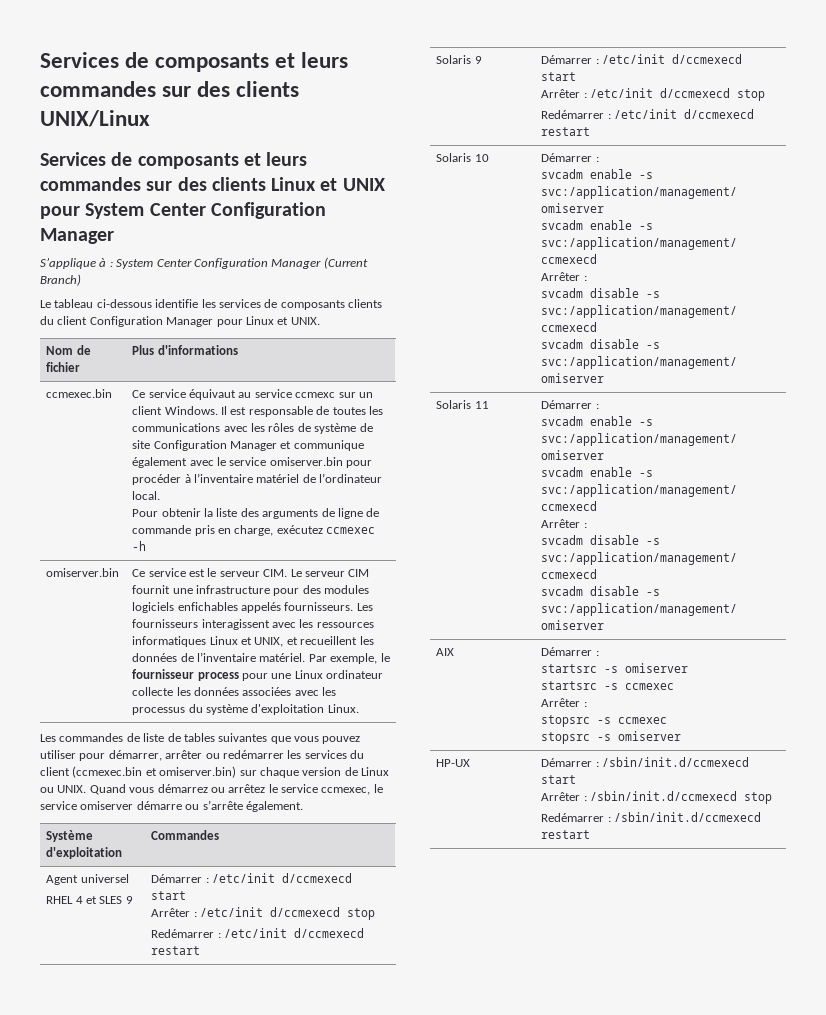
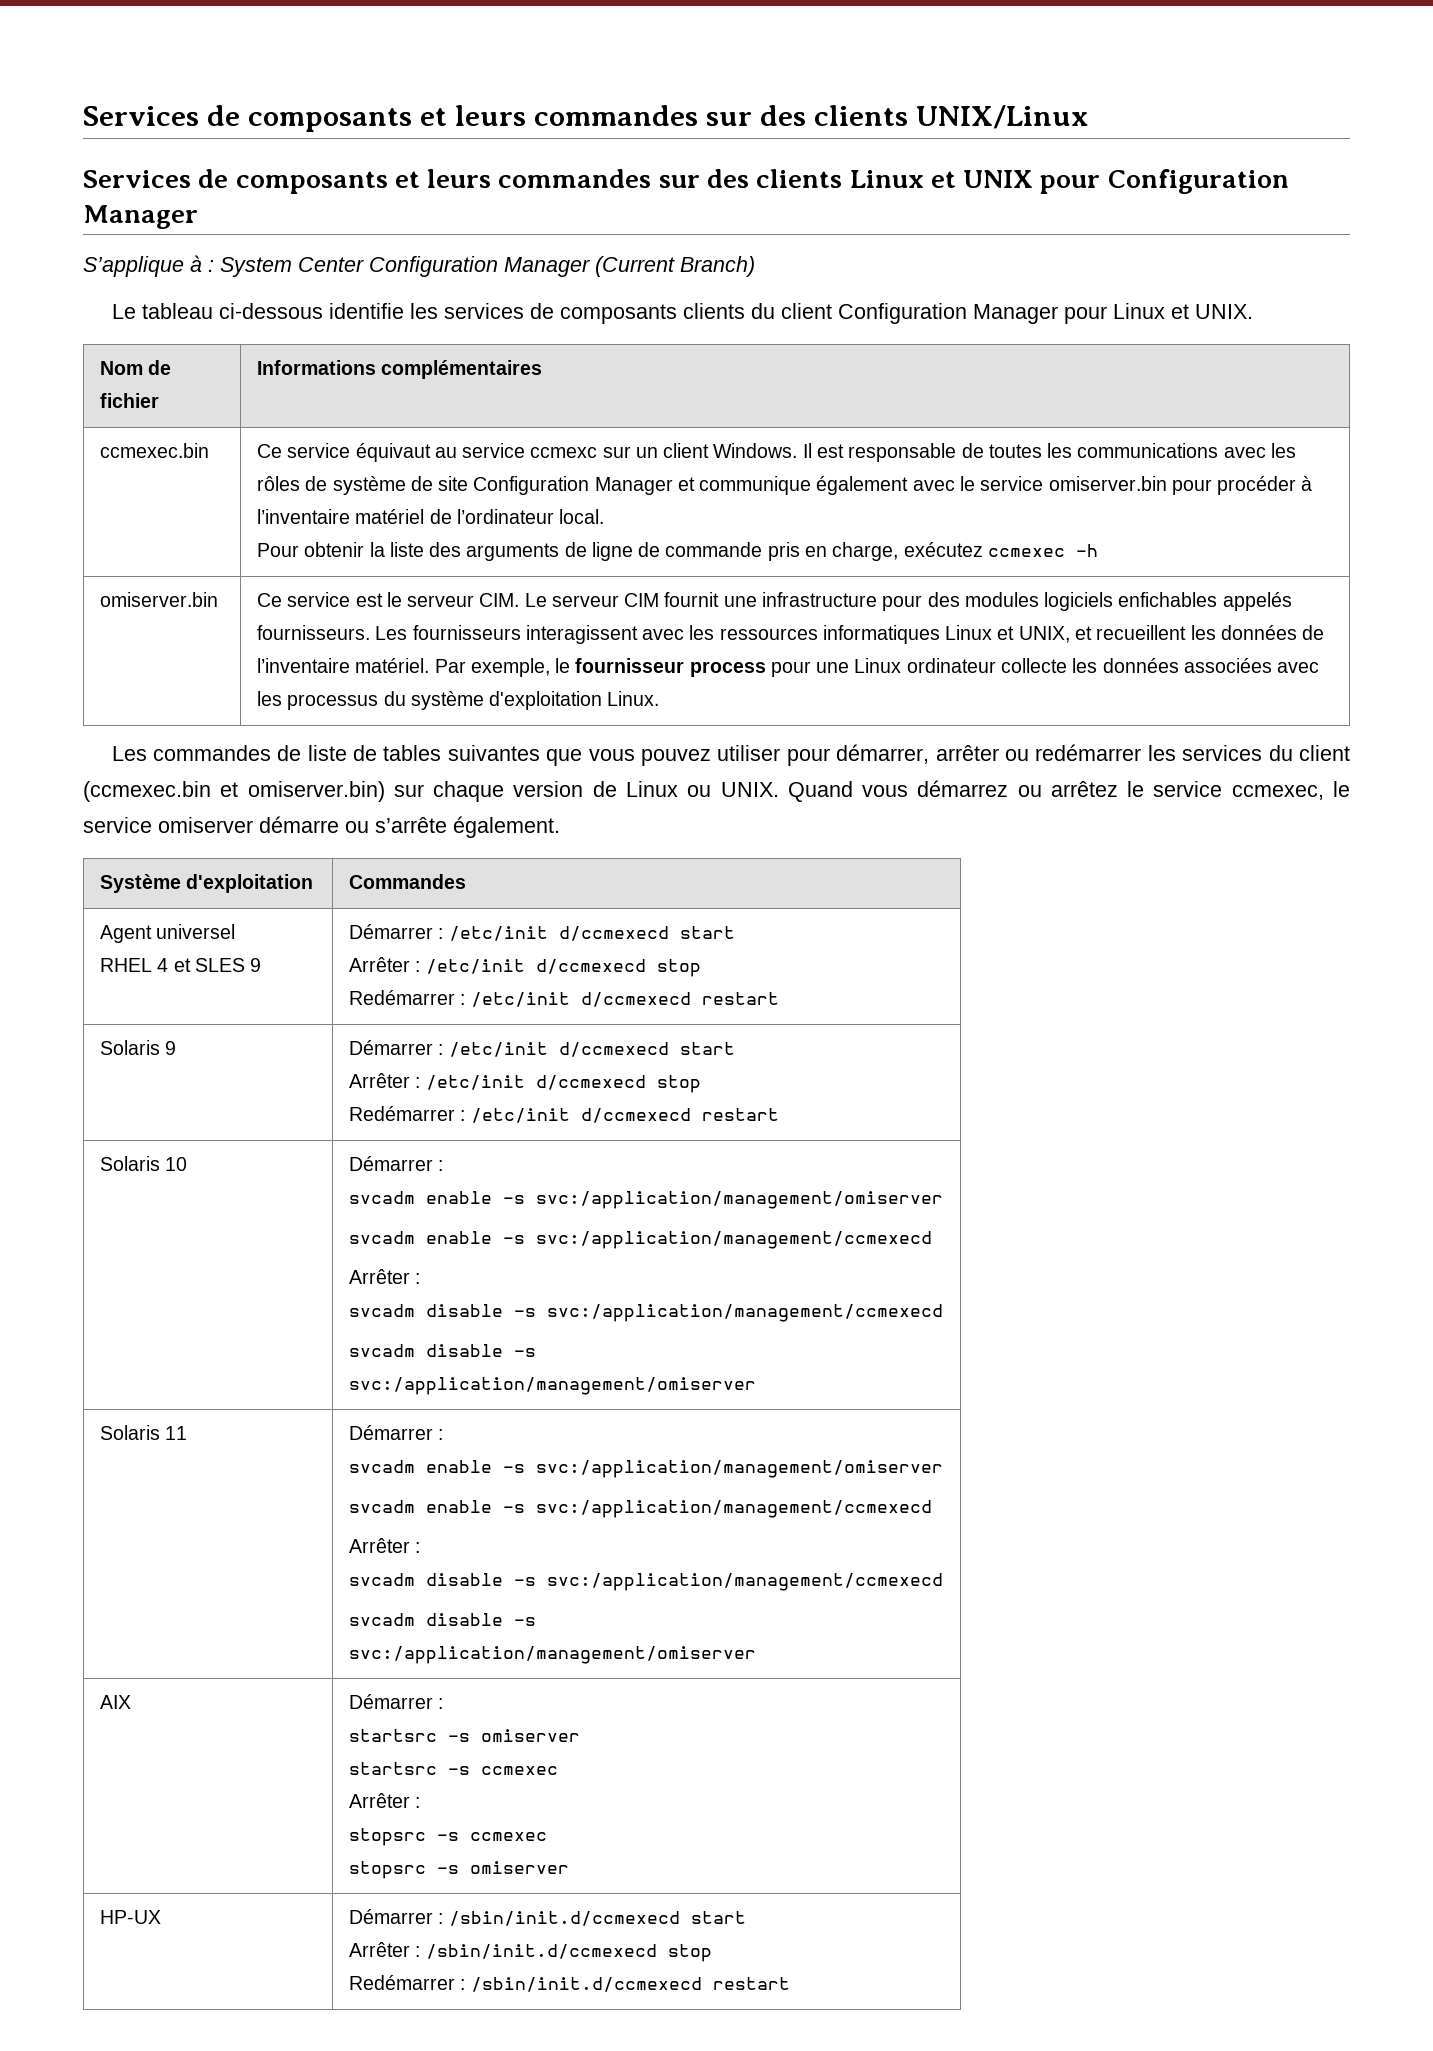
[85,203,206,219] System Center -> (1101, 184) none
[132,345,238,355] Plus d'informations -> [257,360,543,379] Informations complémentaires

